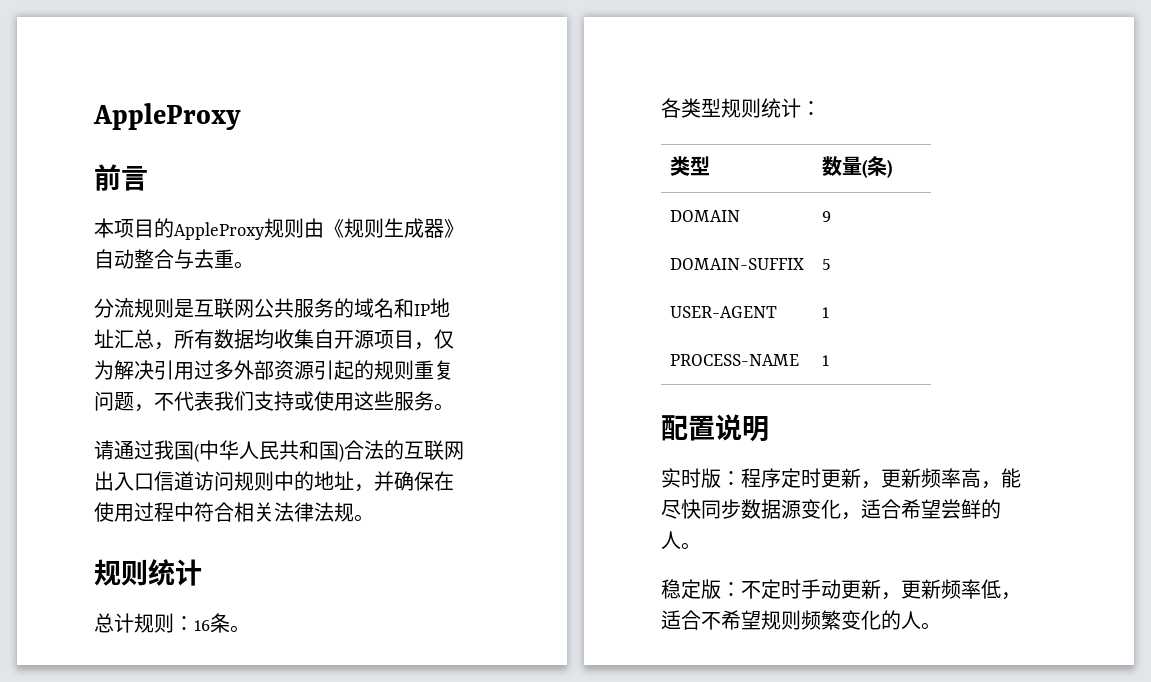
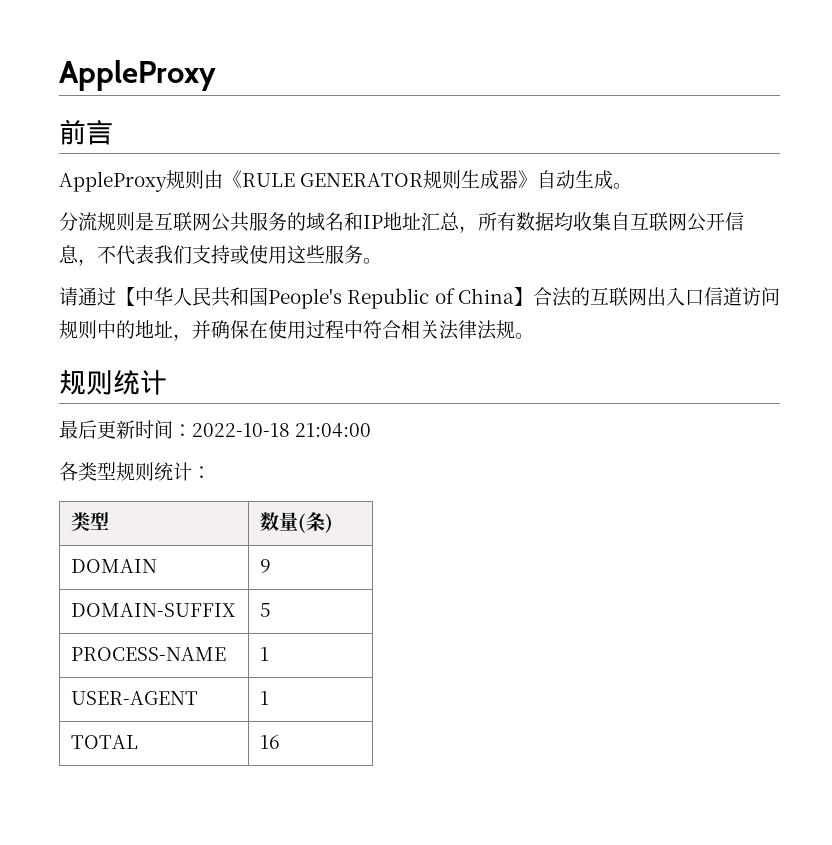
[94,218,174,238] 本项目的 -> (113, 132) none
(344, 228) none -> [242,173,424,187] RULE GENERATOR
[134,249,234,269] 整合与去重 -> [575,170,614,190] 生成
[334,329,454,350] [94,360,454,380] [94,391,134,411] 开源项目，仅为解决引用过多外部资源引起的规则重复问题 -> [630,212,744,232] [59,245,79,264] 互联网公开信息
[154,440,199,463] 我国( -> [116,287,135,306] 【
[339,443,344,463] ) -> [268,287,533,309] People's Republic of China】
[94,613,250,633] 总计规则：16条。 -> [59,420,372,439] 最后更新时间：2022-10-18 21:04:00
(831, 264) none -> [71,647,227,661] [260,647,270,661] // PROCESS-NAME | 1
[669,354,799,366] [821,355,829,366] [661,414,769,442] [661,468,1021,489] [661,499,1001,520] [661,531,701,550] [661,579,1021,600] [661,610,941,630] PROCESS-NAME | 1 // 配置说明 // 实时版：程序定时更新，更新频率高，能尽快同步数据源变化，适合希望尝鲜的人。 // 稳定版：不定时手动更新，更新频率低，适合不希望规则频繁变化的人。 -> [71,735,139,749] [260,735,281,749] TOTAL | 16

